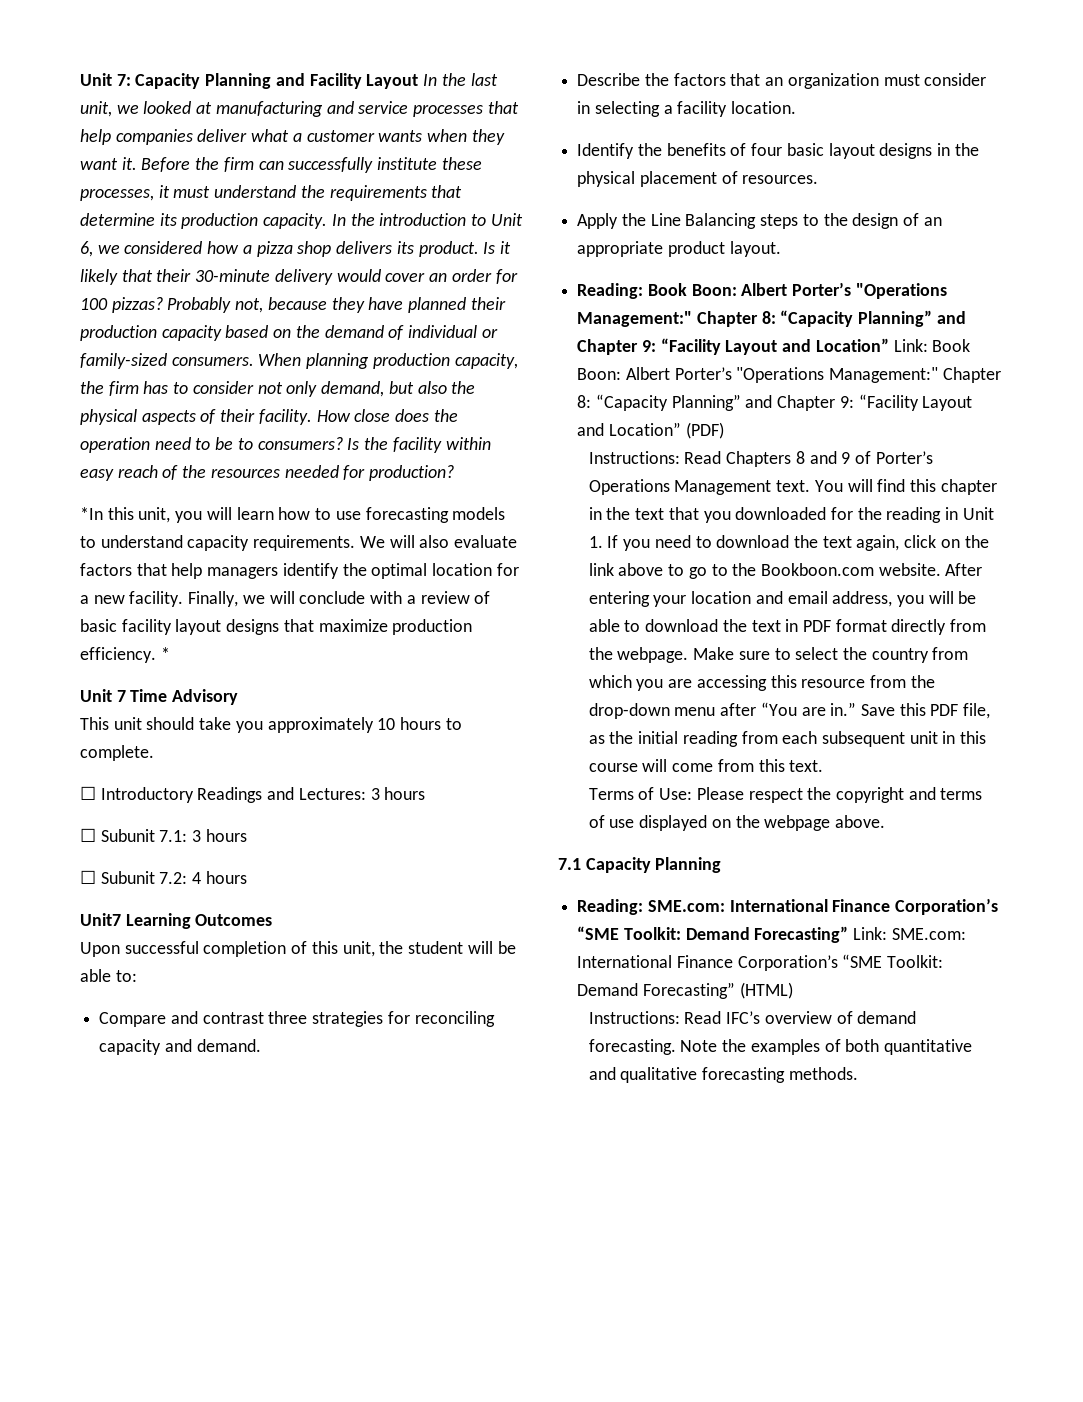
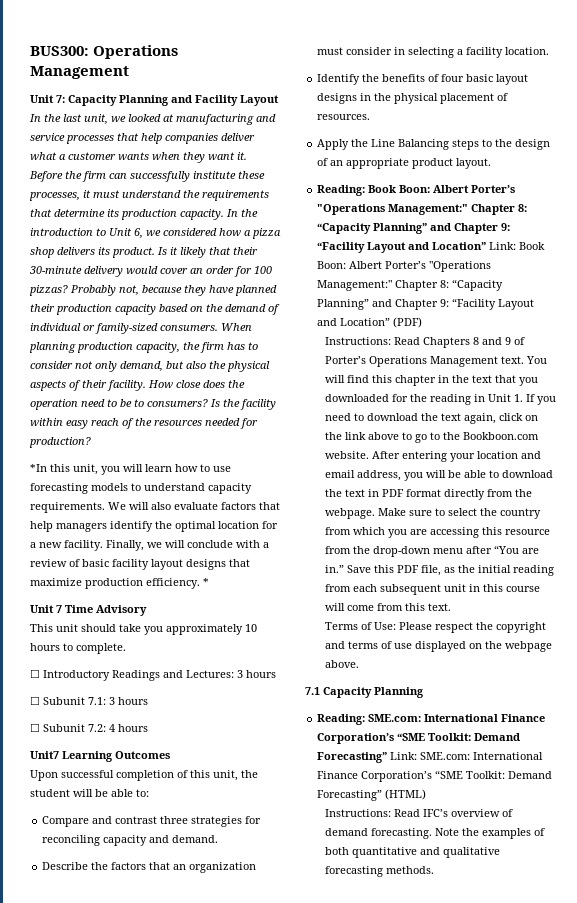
(80, 79) none -> [30,45,179,59] [30,66,129,79] BUS300: Operations Management //

